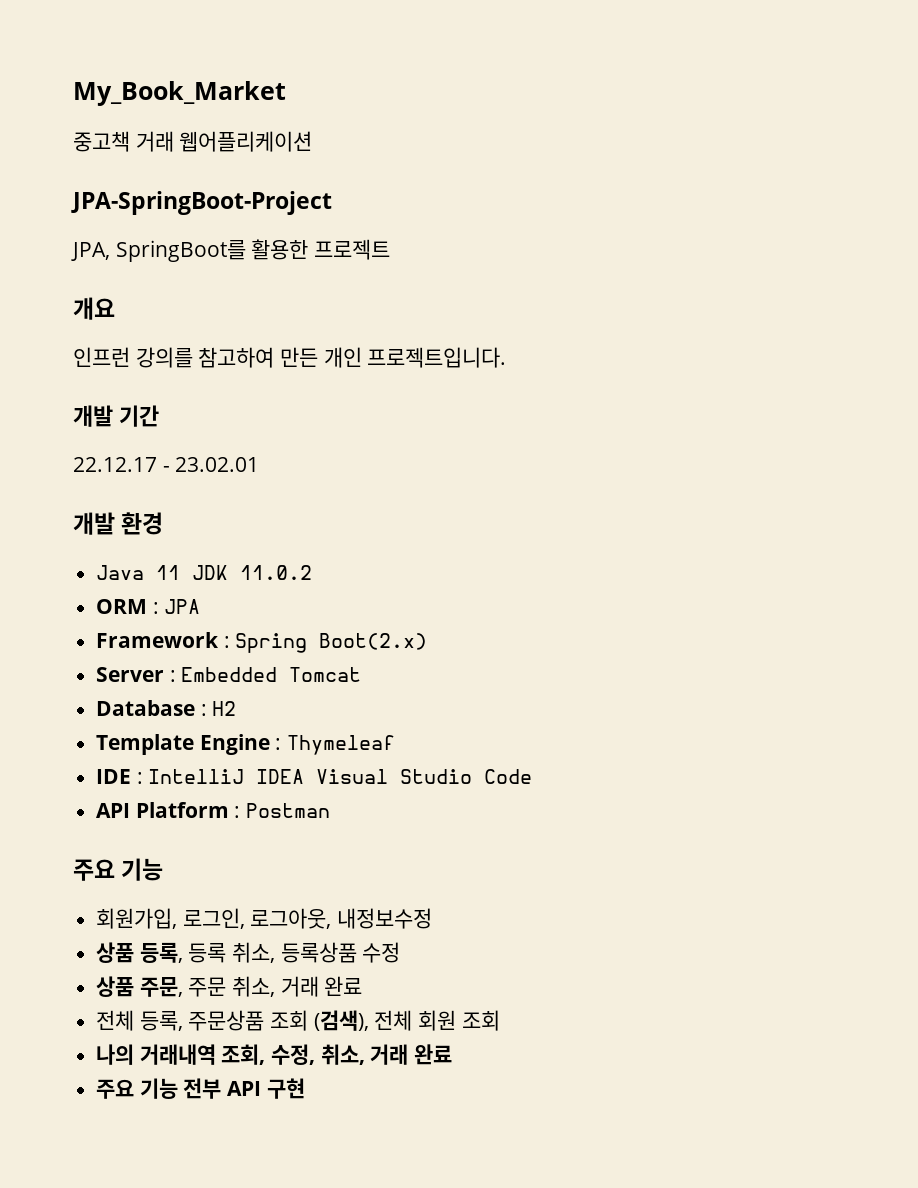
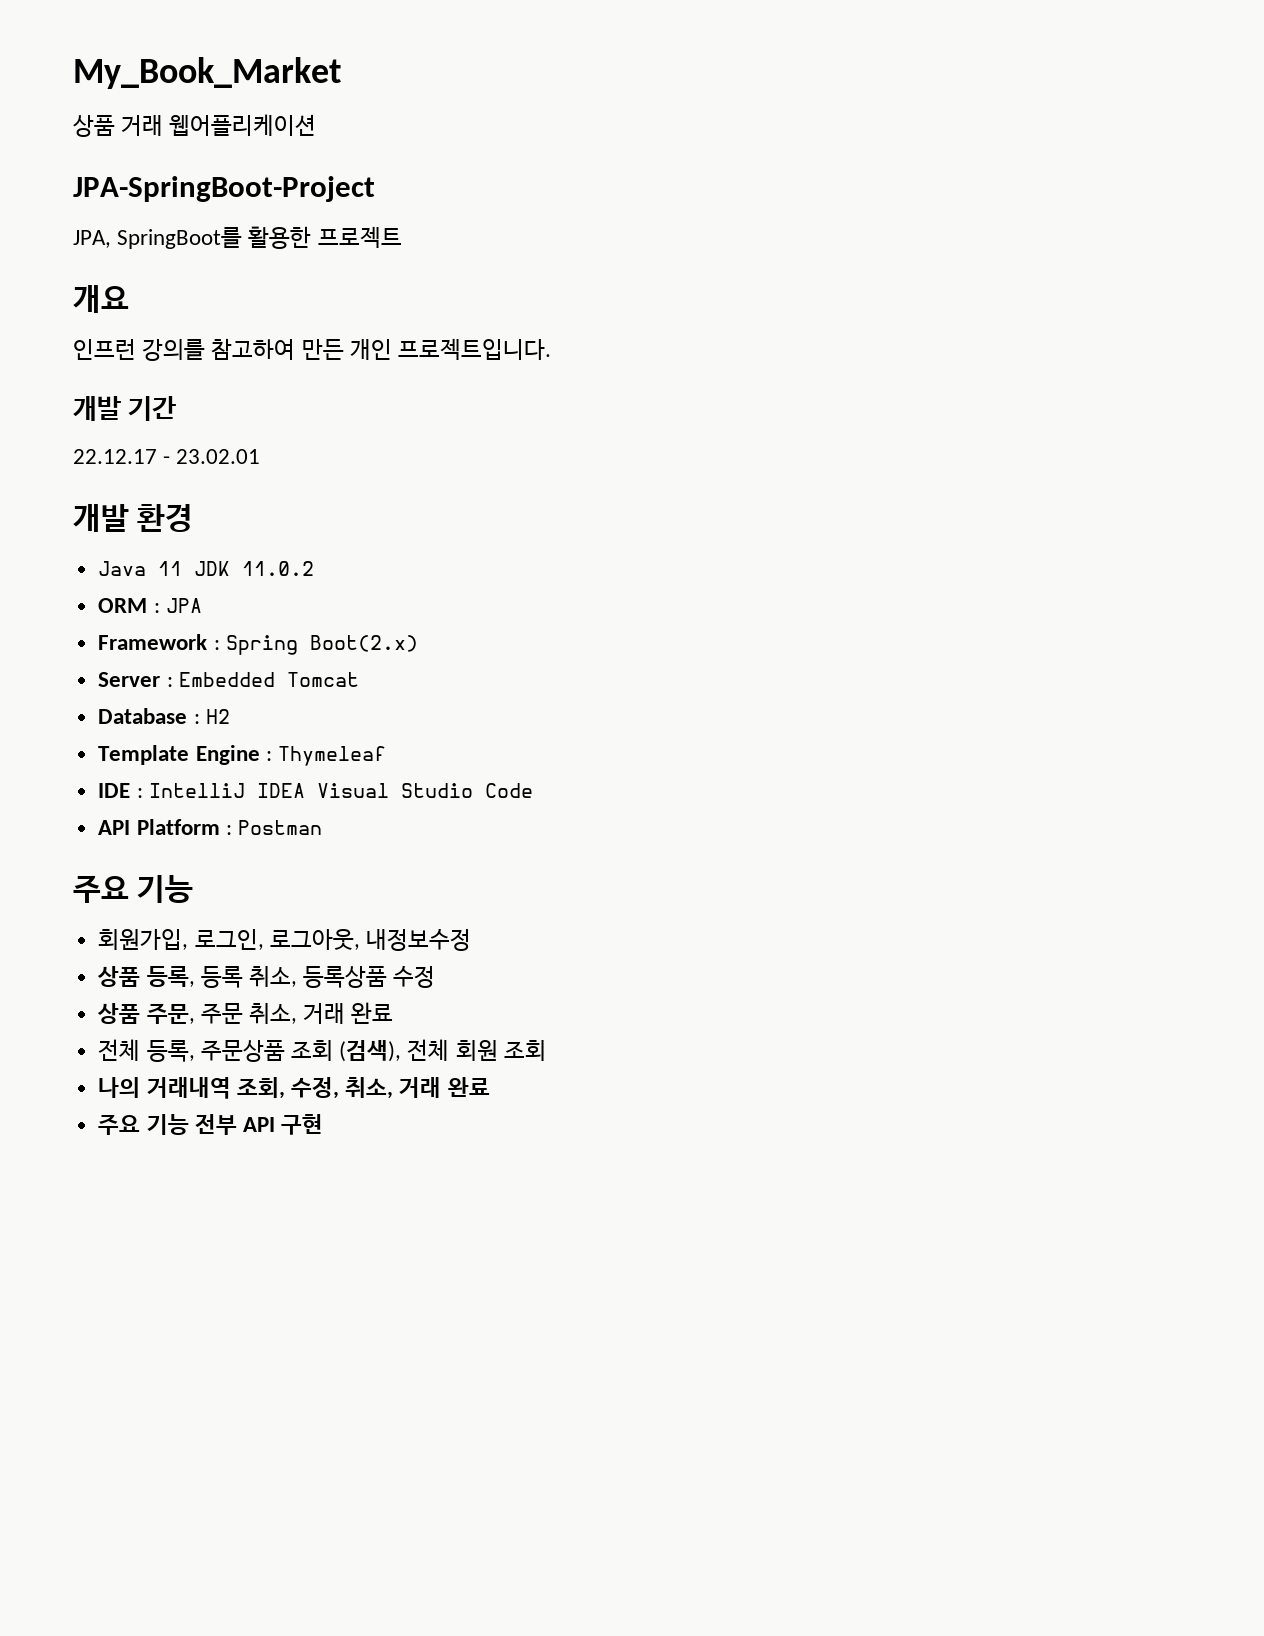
[73,131,130,152] 중고책 -> [73,115,115,137] 상품

